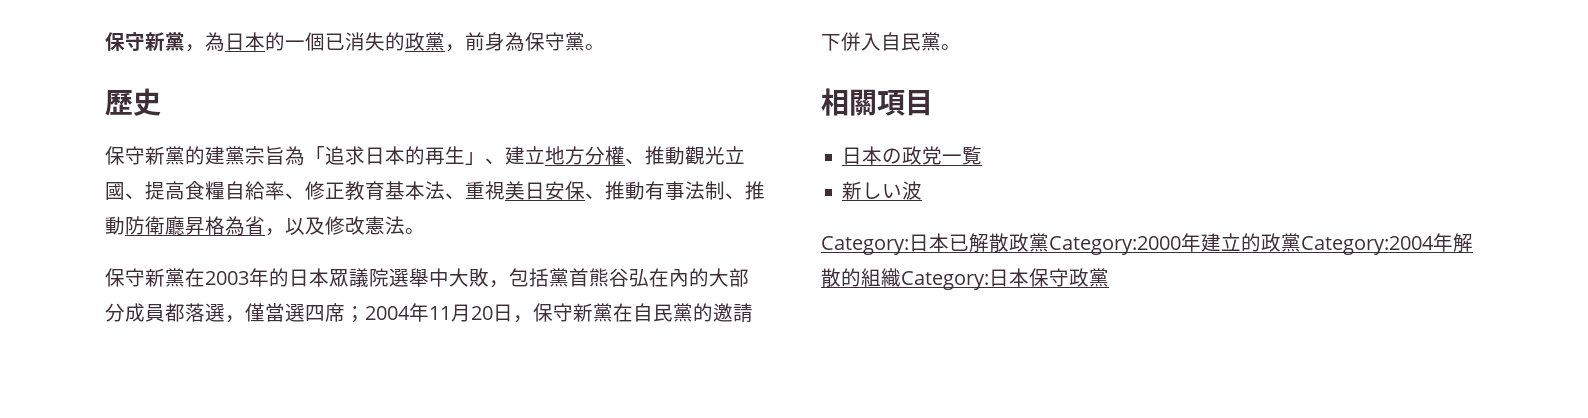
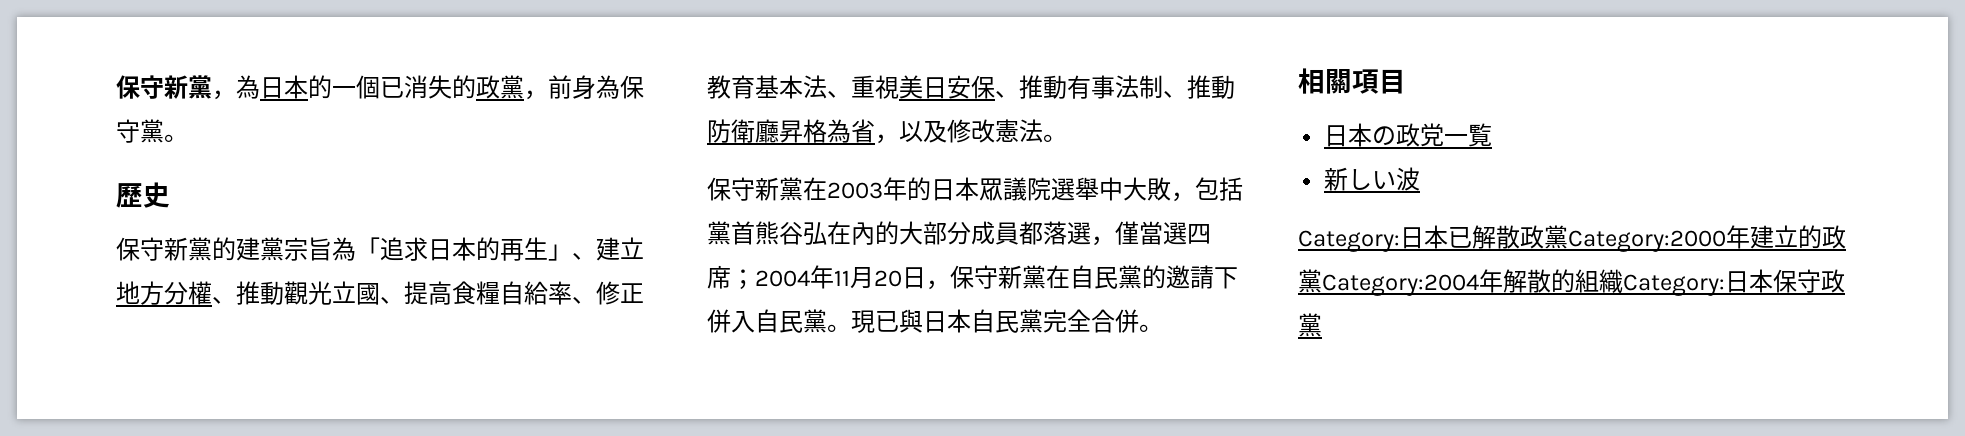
(961, 47) none -> [851,309,1163,333] 現已與日本自民黨完全合併。

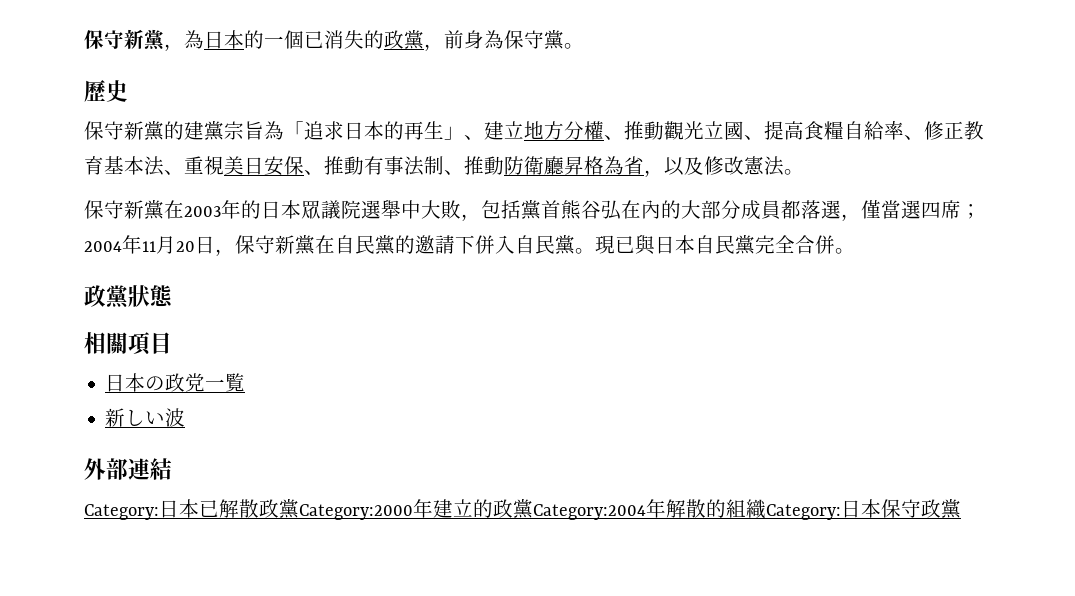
(1163, 328) none -> [84,285,173,308] // 政黨狀態
(1421, 179) none -> [84,458,172,480] // 外部連結

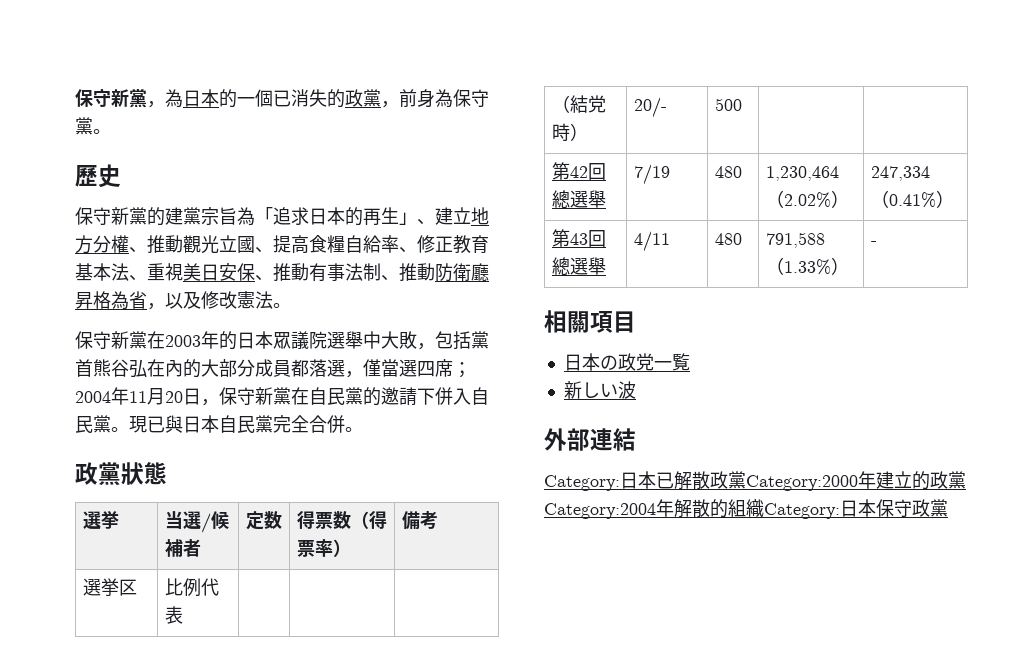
(173, 296) none -> [82,511,119,529] [164,511,229,533] [164,539,201,557] [245,511,282,530] [296,511,387,529] [296,539,351,557] [401,511,438,530] [82,578,137,596] [164,578,219,597] [164,606,183,624] [551,95,606,113] [551,123,588,141] [633,97,667,118] [714,98,742,111] [551,162,606,180] [551,190,606,208] [633,164,670,185] [714,166,742,178] [765,166,839,181] [765,190,849,208] [870,166,930,181] [870,190,954,208] [551,229,606,247] [551,257,606,275] [633,231,670,252] [714,233,742,245] [765,232,825,248] [765,257,849,275] [870,241,877,245] // 選挙 | 当選/候補者 | 定数 | 得票数（得票率） | 備考 // 選挙区 | 比例代表 | | | // （結党時） | 20/- | 500 | | // 第42回總選舉 | 7/19 | 480 | 1,230,464（2.02%） | 247,334（0.41%） // 第43回總選舉 | 4/11 | 480 | 791,588（1.33%） | -

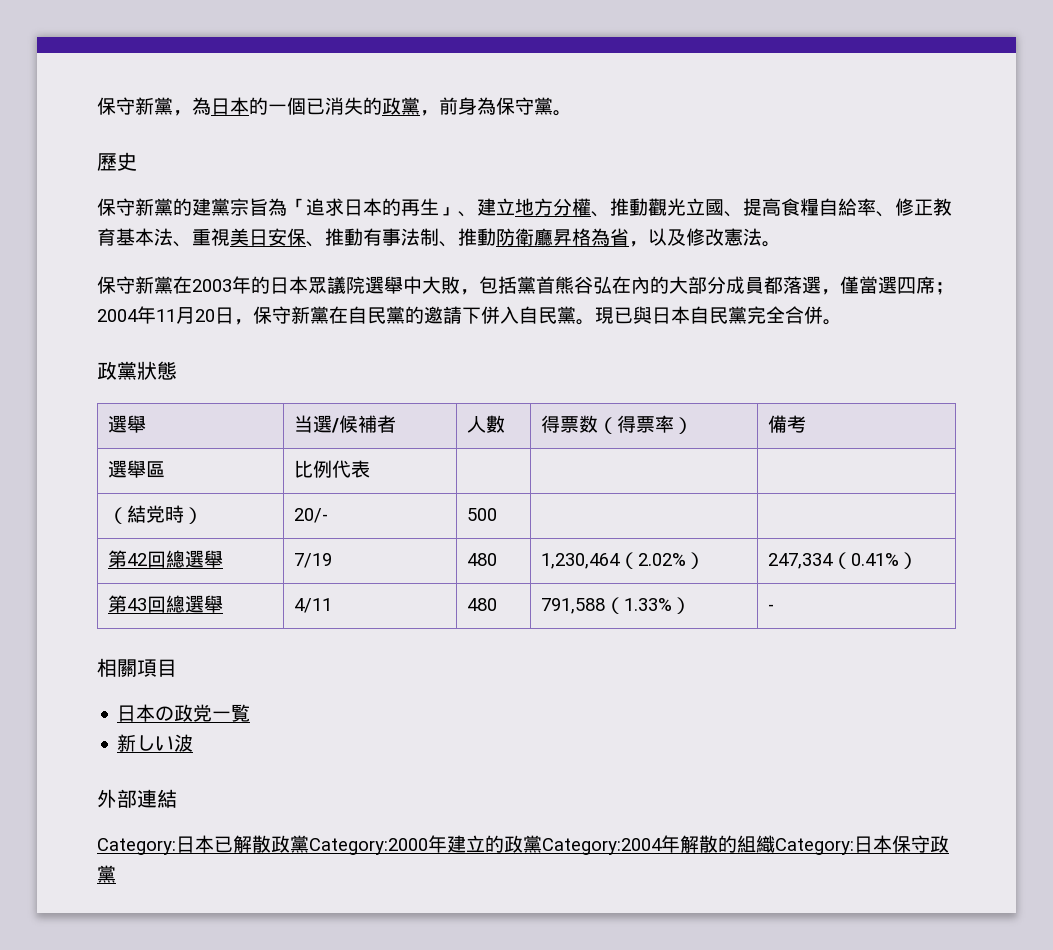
[100,511,119,529] 挙 -> [126,415,146,433] 舉
[245,511,282,530] 定数 -> [466,415,505,433] 人數
[100,578,137,596] 挙区 -> [126,460,165,478] 舉區

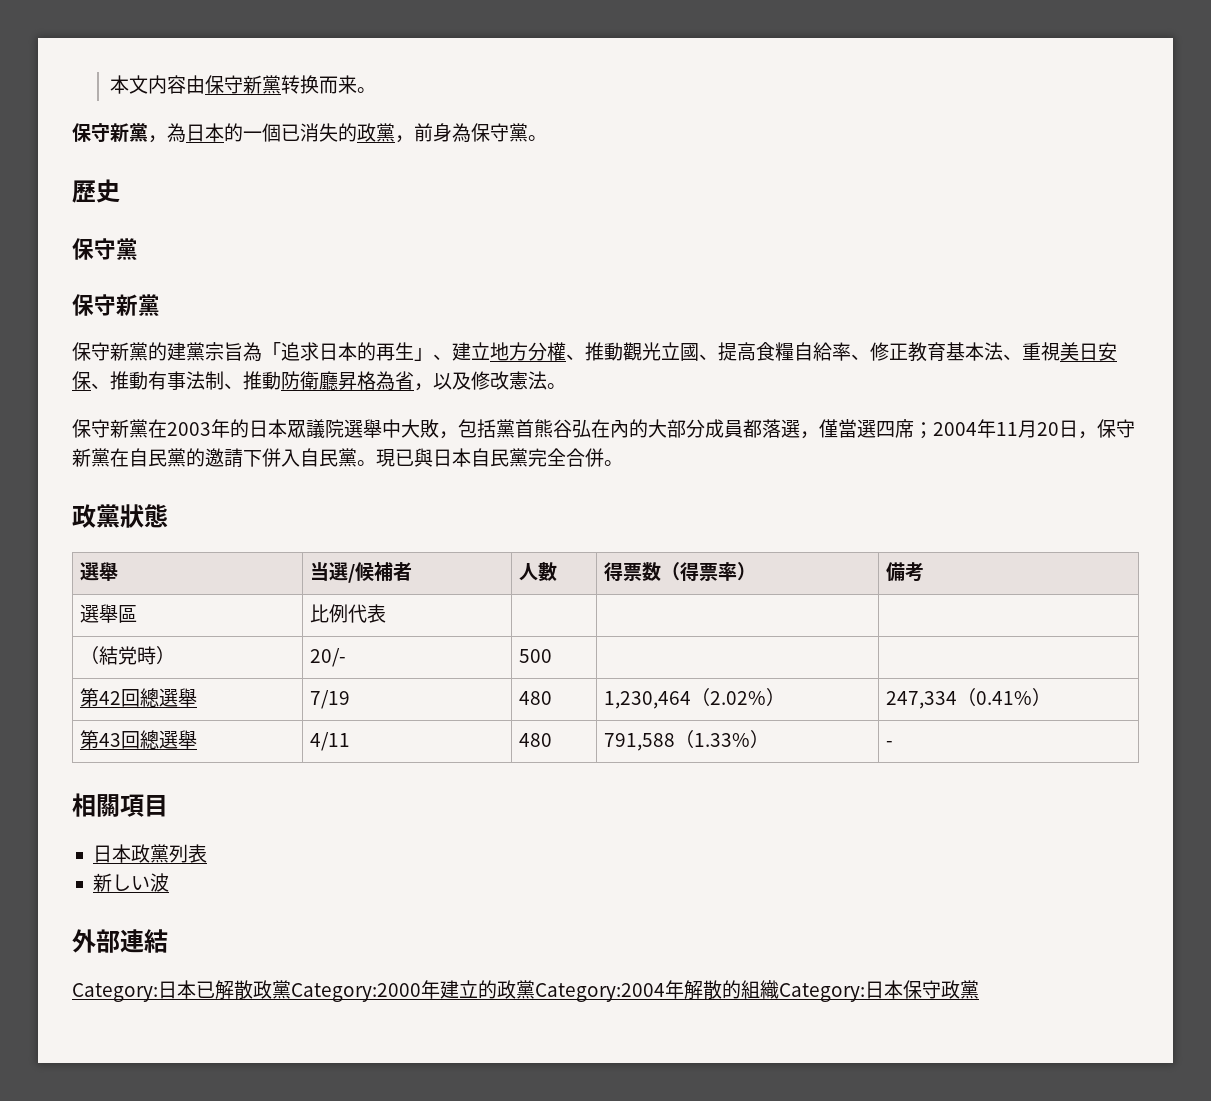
(97, 106) none -> [109,75,376,94] 本文内容由保守新黨转换而来。 //
(137, 161) none -> [72,238,138,260] [72,294,160,316] // 保守黨 // 保守新黨
[155,704,251,722] の政党一覧 -> [130,844,207,863] 政黨列表

